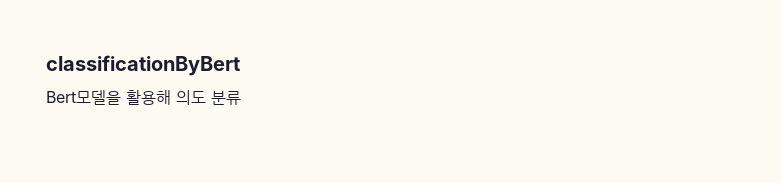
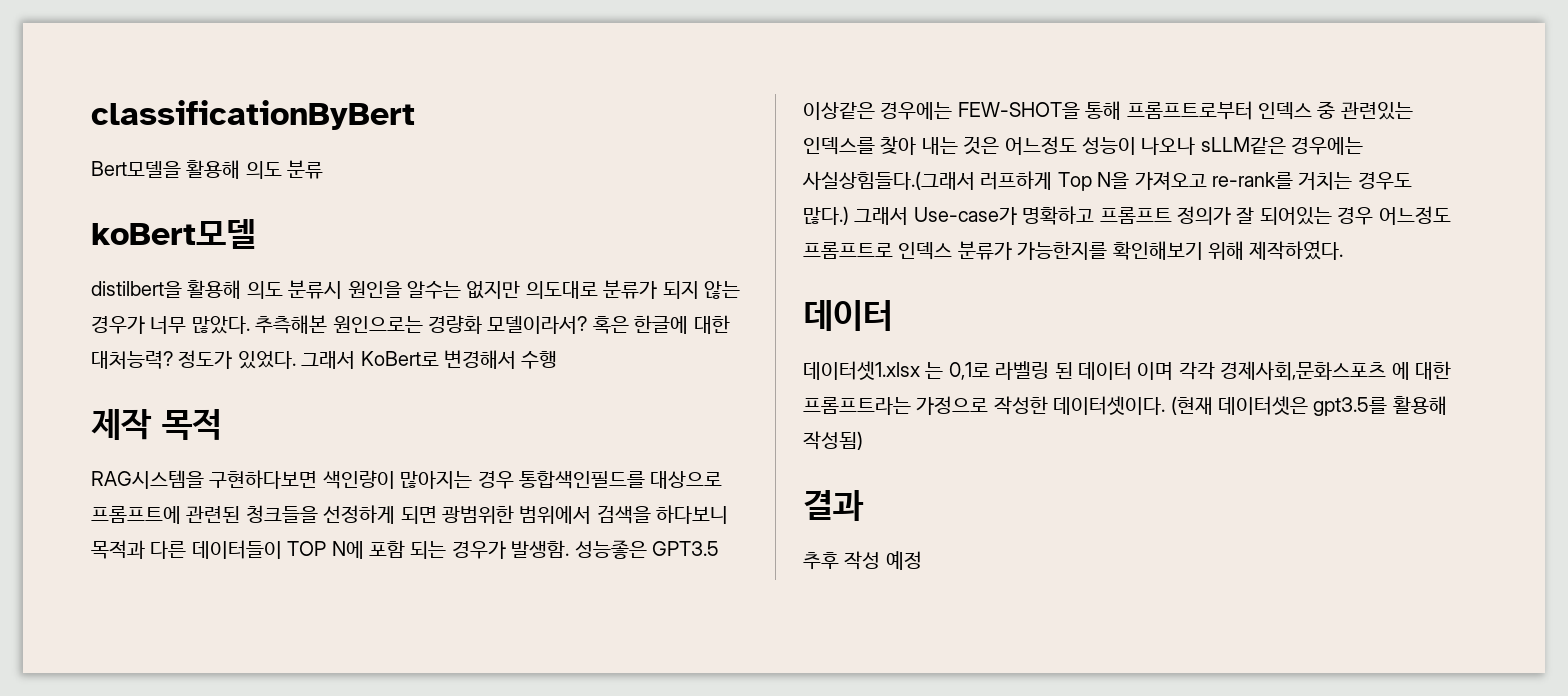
(241, 98) none -> [91,219,256,249] [91,280,740,299] [91,315,730,334] [91,350,558,369] [91,409,222,440] [91,470,723,489] [91,505,729,524] [91,540,719,559] [803,101,1413,120] [803,136,1364,155] [802,171,1412,191] [803,206,1451,225] [803,240,1344,260] [803,300,893,331] [803,361,1451,381] [803,396,1447,416] [803,431,863,450] [803,490,864,521] [803,551,922,570] // koBert모델 // distilbert을 활용해 의도 분류시 원인을 알수는 없지만 의도대로 분류가 되지 않는 경우가 너무 많았다. 추측해본 원인으로는 경량화 모델이라서? 혹은 한글에 대한 대처능력? 정도가 있었다. 그래서 KoBert로 변경해서 수행 // 제작 목적 // RAG시스템을 구현하다보면 색인량이 많아지는 경우 통합색인필드를 대상으로 프롬프트에 관련된 청크들을 선정하게 되면 광범위한 범위에서 검색을 하다보니 목적과 다른 데이터들이 TOP N에 포함 되는 경우가 발생함. 성능좋은 GPT3.5 이상같은 경우에는 FEW-SHOT을 통해 프롬프트로부터 인덱스 중 관련있는 인덱스를 찾아 내는 것은 어느정도 성능이 나오나 sLLM같은 경우에는 사실상힘들다.(그래서 러프하게 Top N을 가져오고 re-rank를 거치는 경우도 많다.) 그래서 Use-case가 명확하고 프롬프트 정의가 잘 되어있는 경우 어느정도 프롬프트로 인덱스 분류가 가능한지를 확인해보기 위해 제작하였다. // 데이터 // 데이터셋1.xlsx 는 0,1로 라벨링 된 데이터 이며 각각 경제사회,문화스포츠 에 대한 프롬프트라는 가정으로 작성한 데이터셋이다. (현재 데이터셋은 gpt3.5를 활용해 작성됨) // 결과 // 추후 작성 예정

